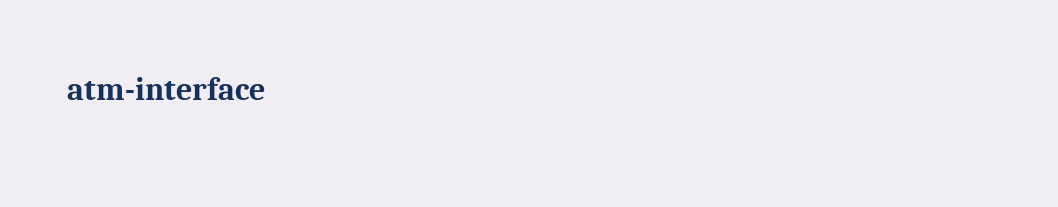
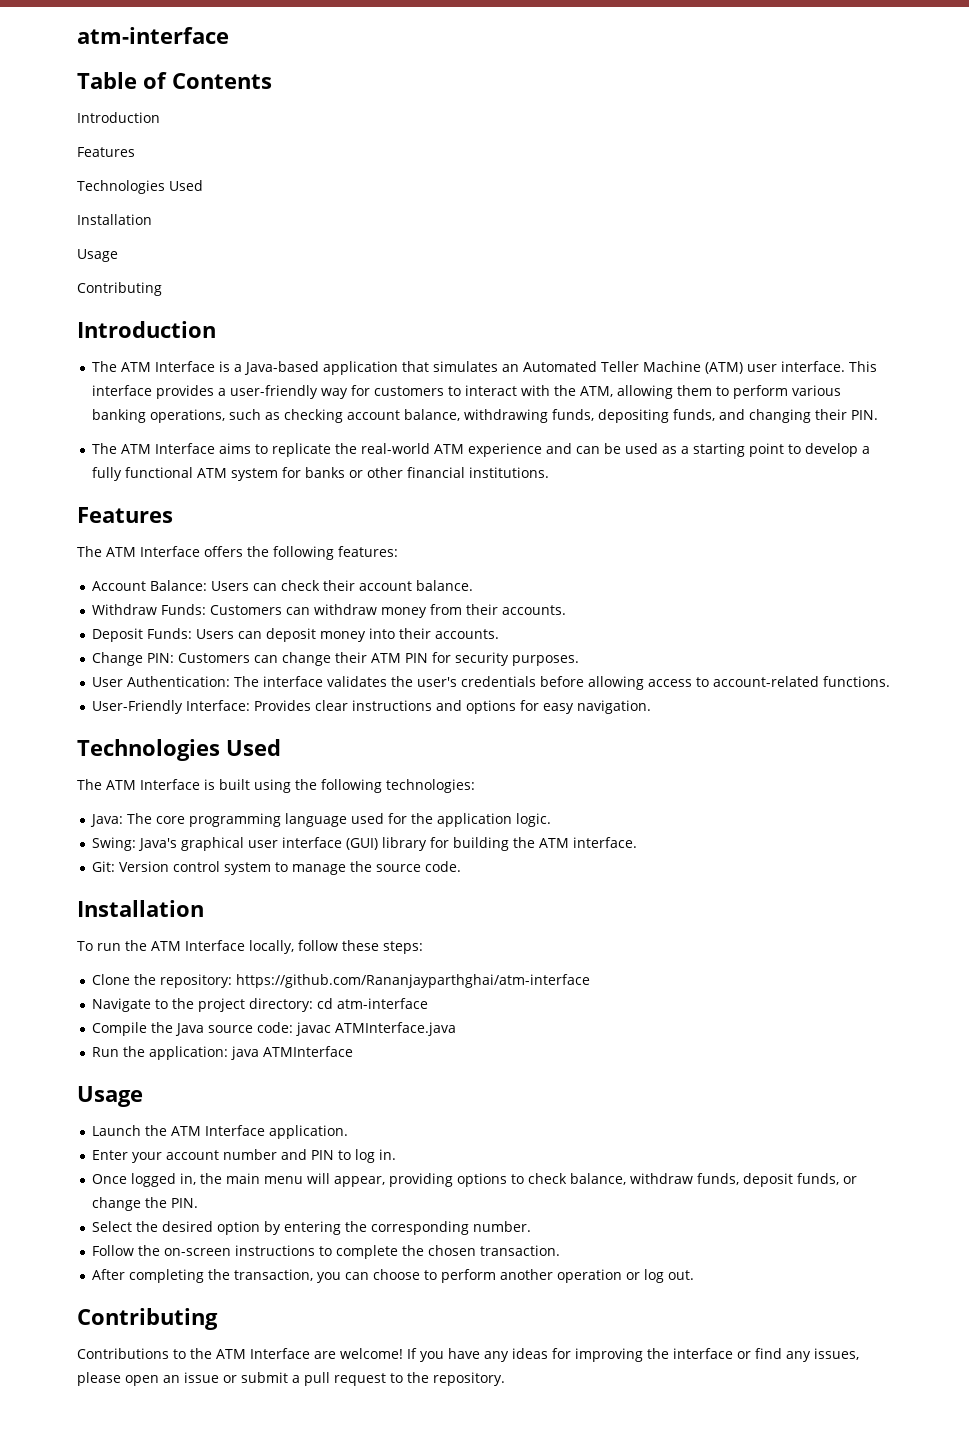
[67,77,265,100] atm-interface -> [77,27,229,44] [77,72,272,89] [77,112,160,123] [77,147,135,157] [77,180,203,194] [77,214,152,225] [77,249,118,262] [77,282,162,296] [77,321,216,338] [92,361,878,375] [92,385,842,399] [92,409,879,423] [92,443,871,457] [92,467,550,481] [77,507,173,523] [77,546,398,560] [92,580,474,591] [92,604,567,618] [92,628,500,642] [92,652,580,666] [92,676,891,690] [92,700,652,714] [77,739,281,761] [77,779,475,793] [90,813,552,827] [92,837,638,851] [92,861,462,875] [77,900,204,917] [77,940,423,954] [92,974,591,988] [92,998,429,1012] [92,1022,457,1036] [92,1046,354,1060] [77,1086,143,1107] [92,1125,349,1139] [92,1149,397,1163] [92,1173,858,1187] [92,1197,199,1211] [92,1221,532,1235] [92,1245,561,1259] [92,1269,695,1283] [77,1308,218,1330] [77,1348,859,1362] [77,1372,505,1386] atm-interface // Table of Contents // Introduction // Features // Technologies Used // Installation // Usage // Contributing // Introduction // The ATM Interface is a Java-based application that simulates an Automated Teller Machine (ATM) user interface. This interface provides a user-friendly way for customers to interact with the ATM, allowing them to perform various banking operations, such as checking account balance, withdrawing funds, depositing funds, and changing their PIN. // The ATM Interface aims to replicate the real-world ATM experience and can be used as a starting point to develop a fully functional ATM system for banks or other financial institutions. // Features // The ATM Interface offers the following features: // Account Balance: Users can check their account balance. // Withdraw Funds: Customers can withdraw money from their accounts. // Deposit Funds: Users can deposit money into their accounts. // Change PIN: Customers can change their ATM PIN for security purposes. // User Authentication: The interface validates the user's credentials before allowing access to account-related functions. // User-Friendly Interface: Provides clear instructions and options for easy navigation. // Technologies Used // The ATM Interface is built using the following technologies: // Java: The core programming language used for the application logic. // Swing: Java's graphical user interface (GUI) library for building the ATM interface. // Git: Version control system to manage the source code. // Installation // To run the ATM Interface locally, follow these steps: // Clone the repository: https://github.com/Rananjayparthghai/atm-interface // Navigate to the project directory: cd atm-interface // Compile the Java source code: javac ATMInterface.java // Run the application: java ATMInterface // Usage // Launch the ATM Interface application. // Enter your account number and PIN to log in. // Once logged in, the main menu will appear, providing options to check balance, withdraw funds, deposit funds, or change the PIN. // Select the desired option by entering the corresponding number. // Follow the on-screen instructions to complete the chosen transaction. // After completing the transaction, you can choose to perform another operation or log out. // Contributing // Contributions to the ATM Interface are welcome! If you have any ideas for improving the interface or find any issues, please open an issue or submit a pull request to the repository.

